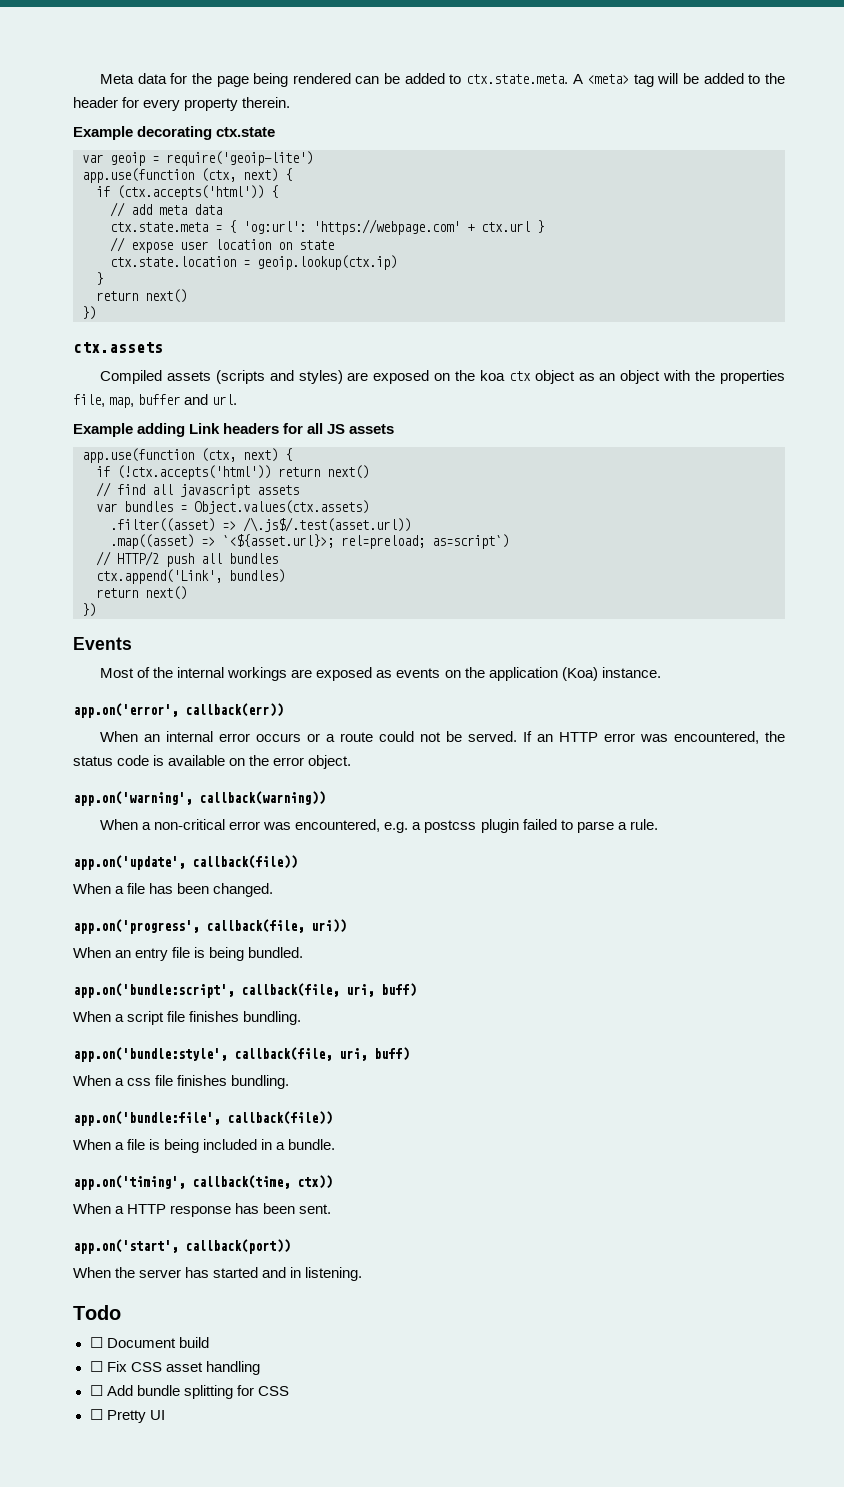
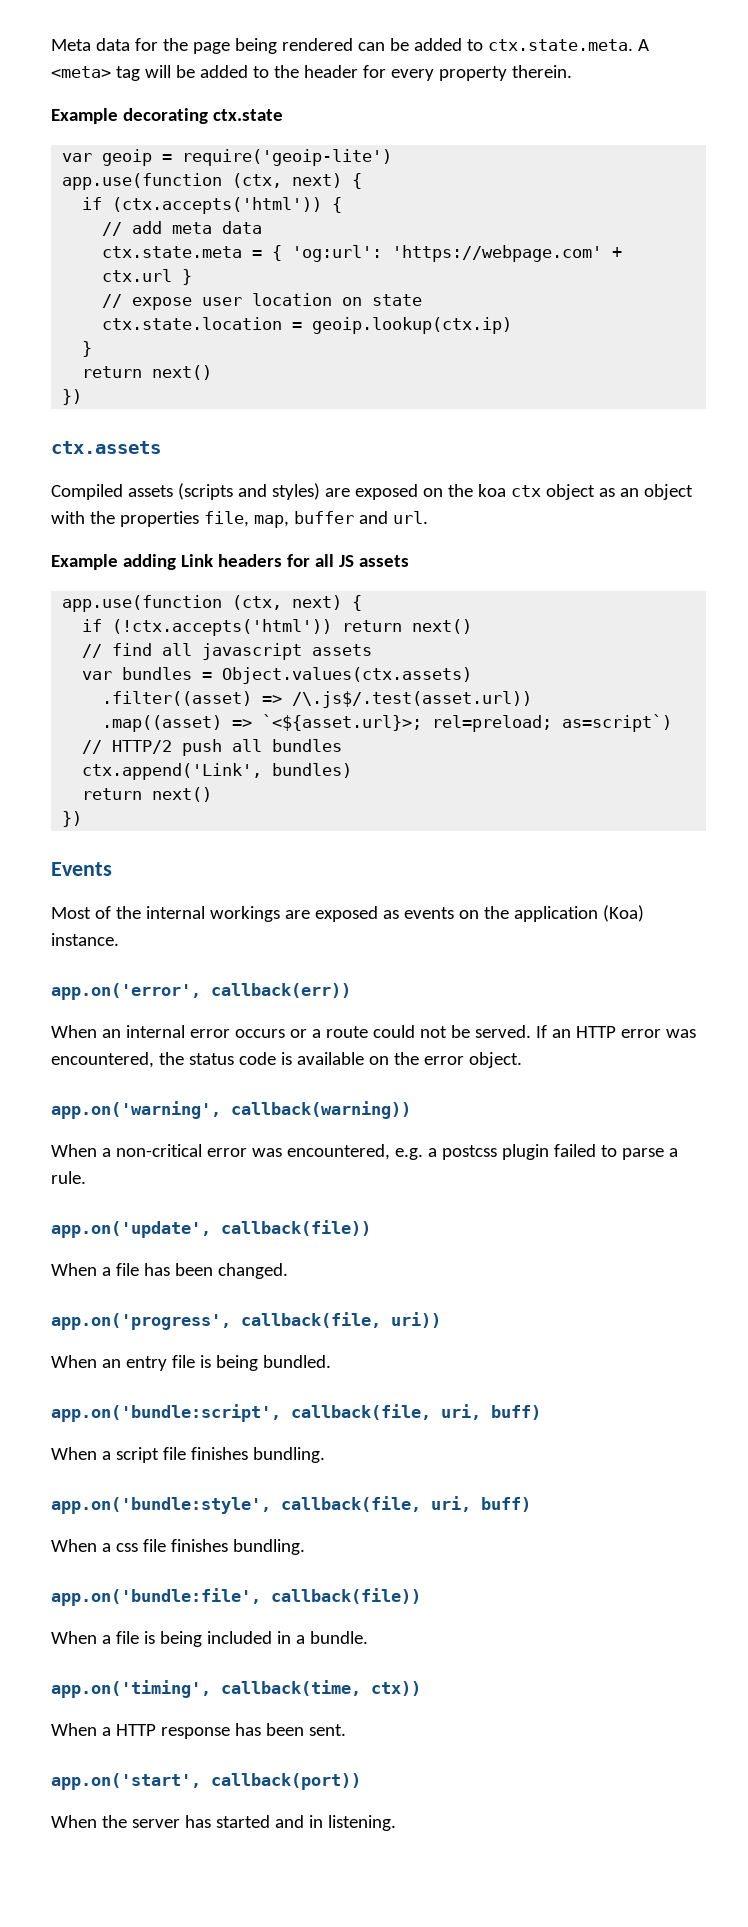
[73,1305,121,1320] [89,1337,209,1348] [89,1361,260,1375] [89,1385,289,1399] [89,1409,165,1423] // Todo // ☐ Document build // ☐ Fix CSS asset handling // ☐ Add bundle splitting for CSS // ☐ Pretty UI -> (396, 1823) none

